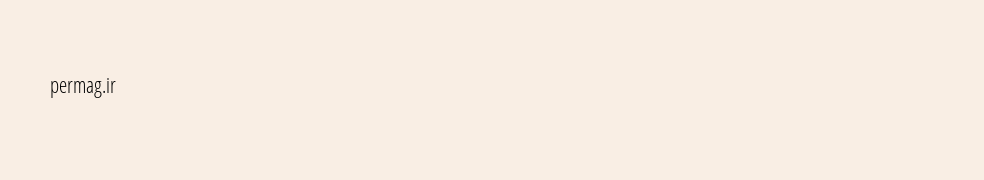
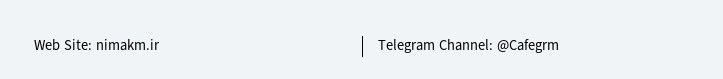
[50,78,116,98] permag.ir -> [34,39,160,51] [378,39,559,53] Web Site: nimakm.ir // Telegram Channel: @Cafegrm

